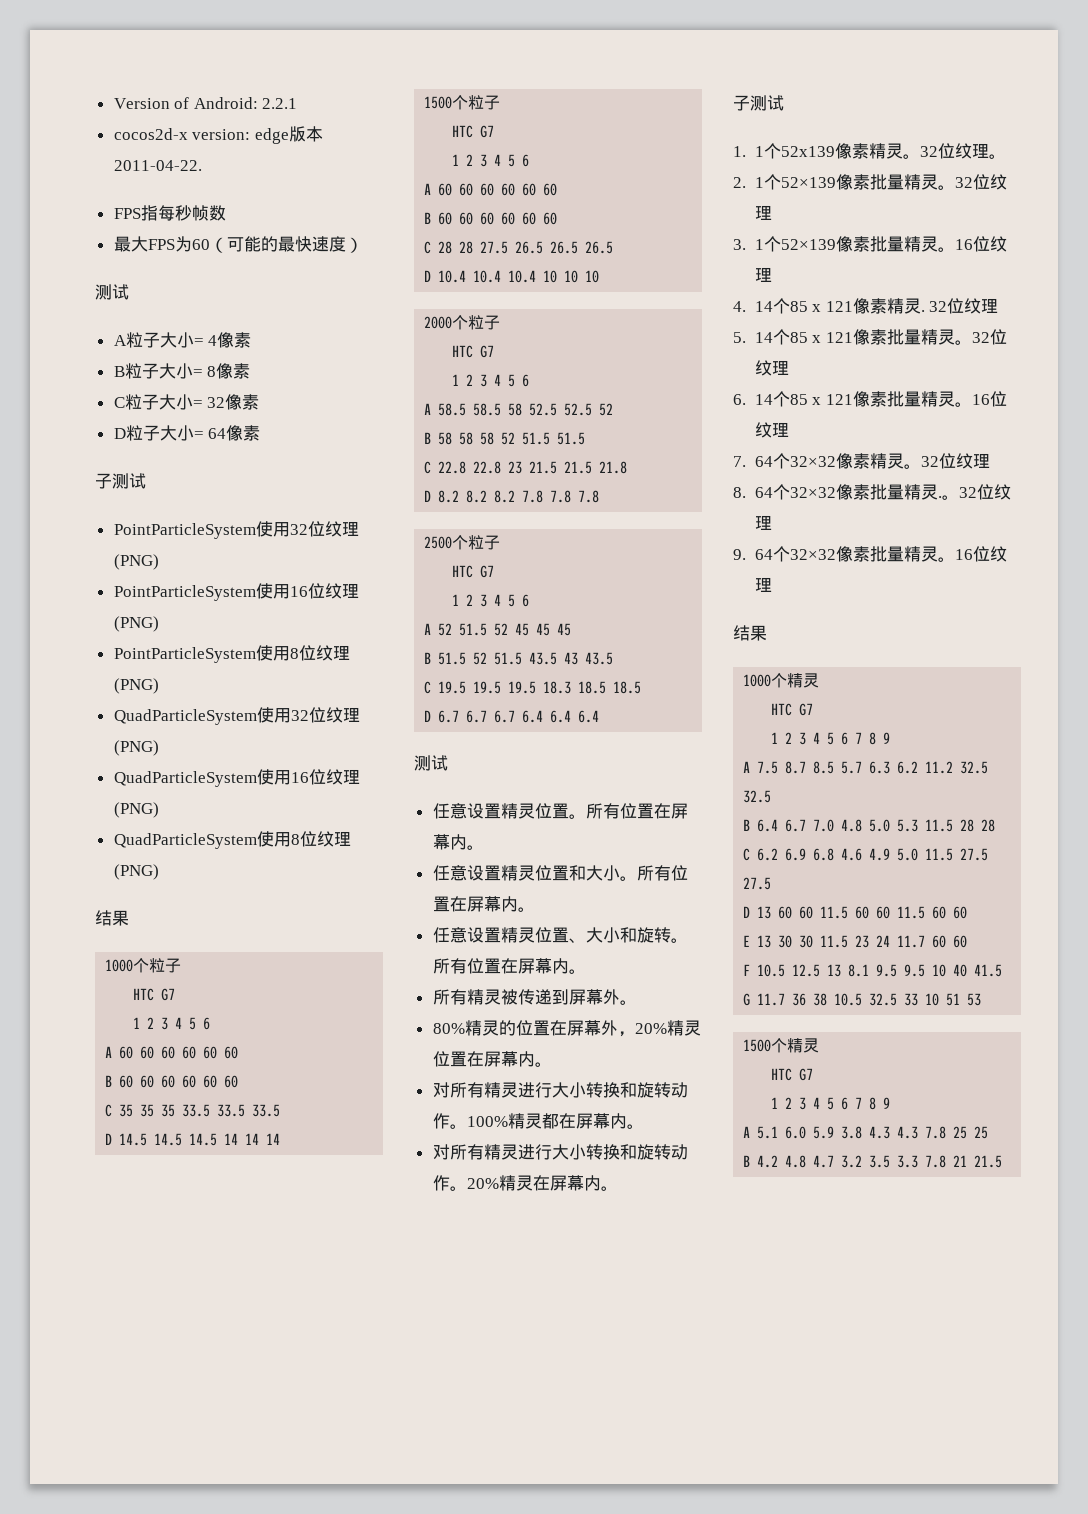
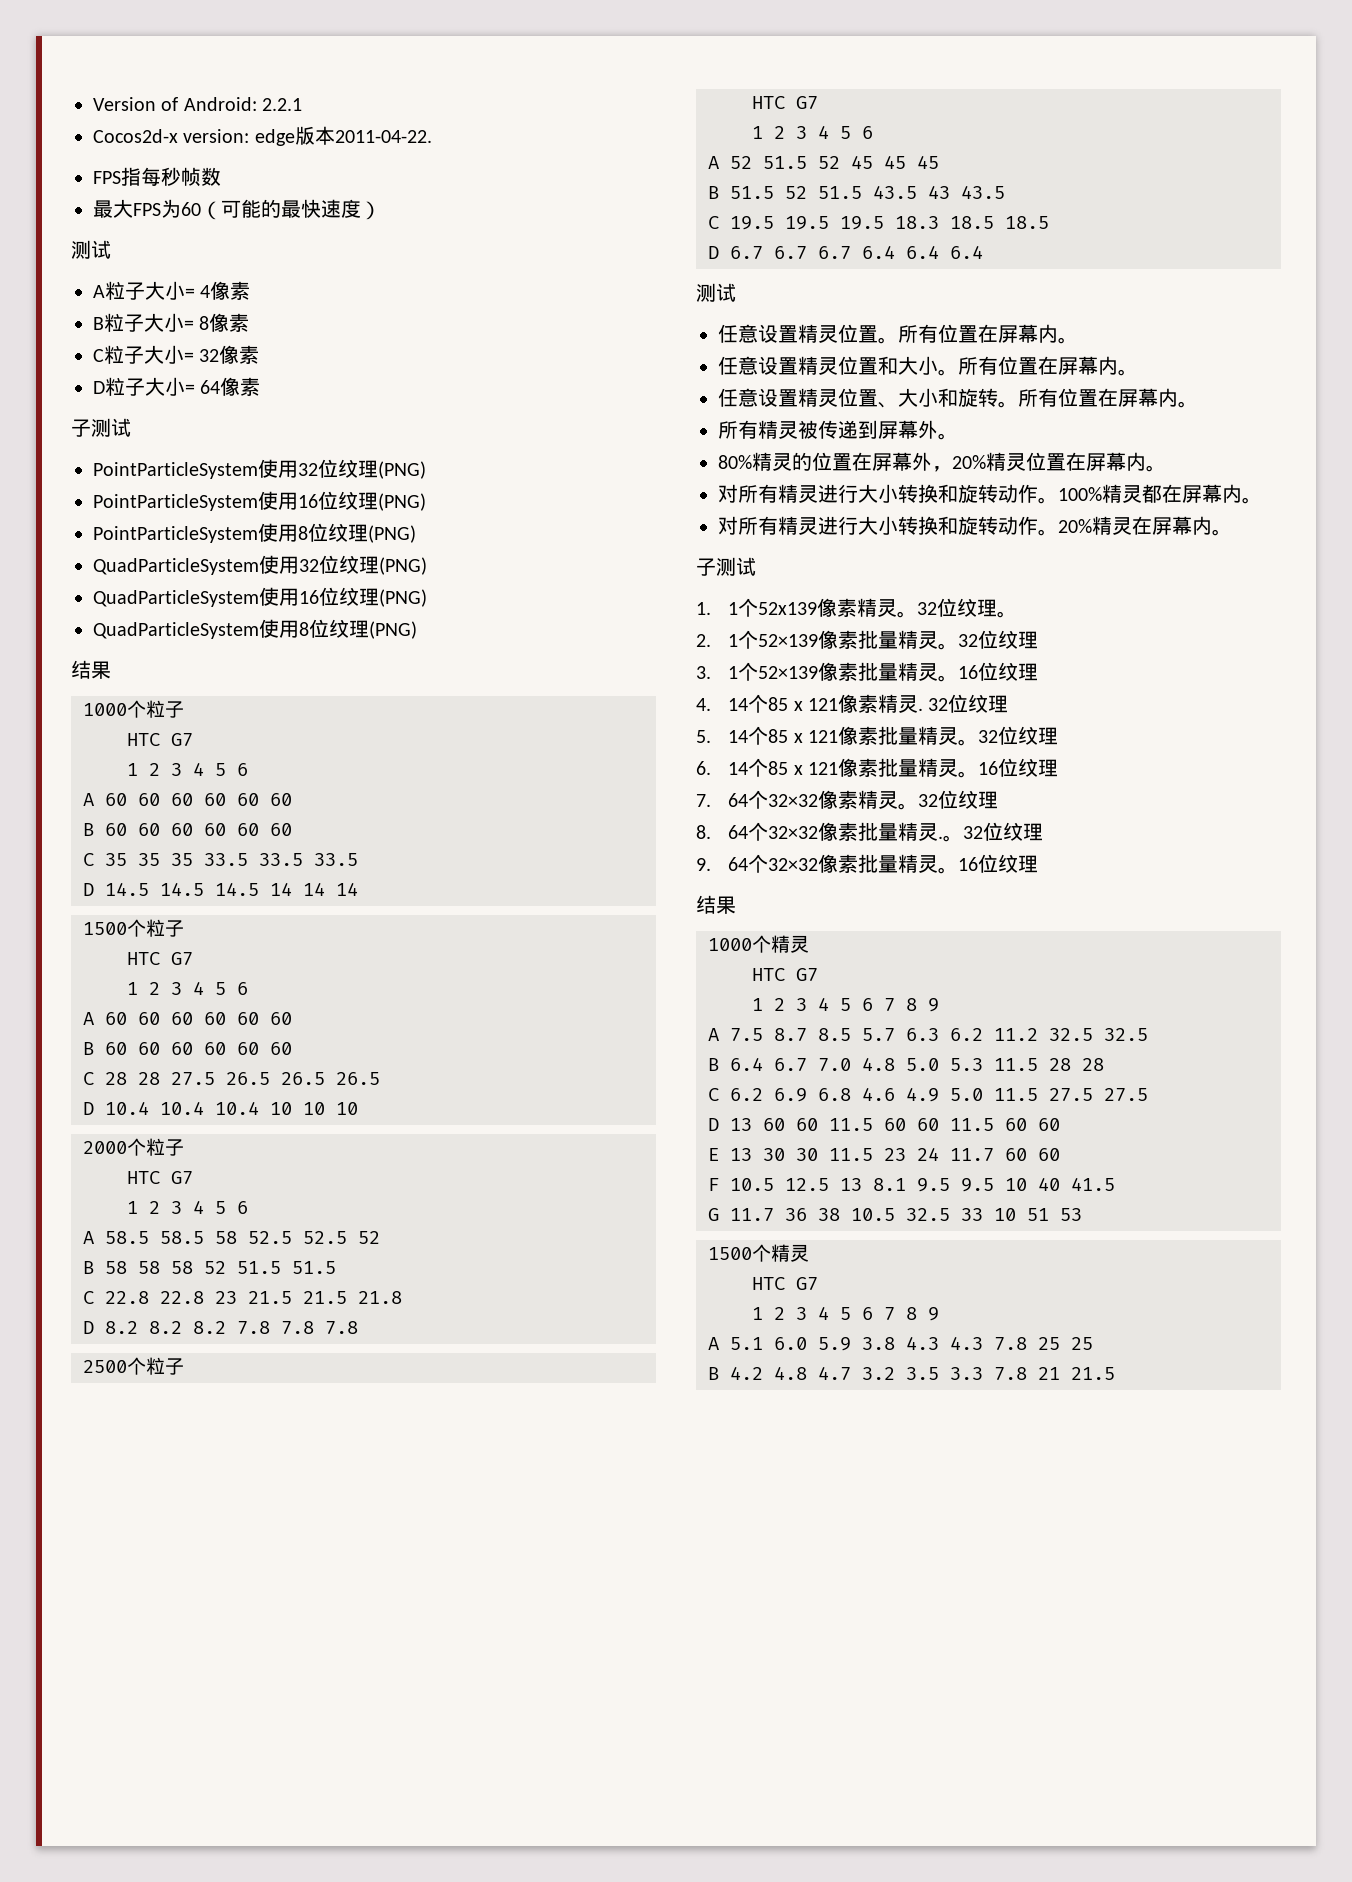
[113,128,188,140] cocos2d-x -> [93,129,178,143] Cocos2d-x

